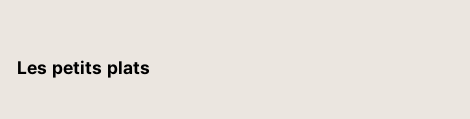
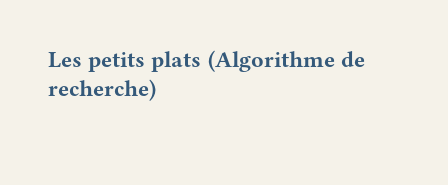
(150, 69) none -> [207,50,365,72] [48,79,156,101] (Algorithme de recherche)

